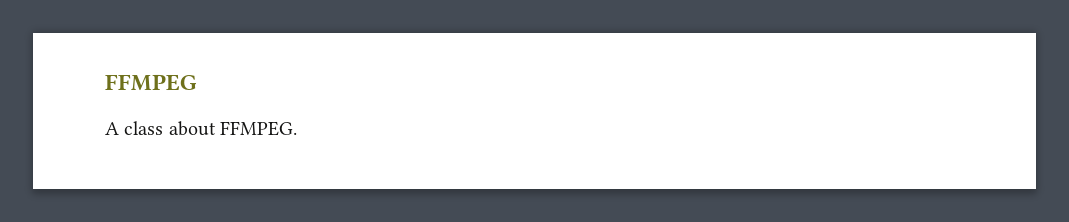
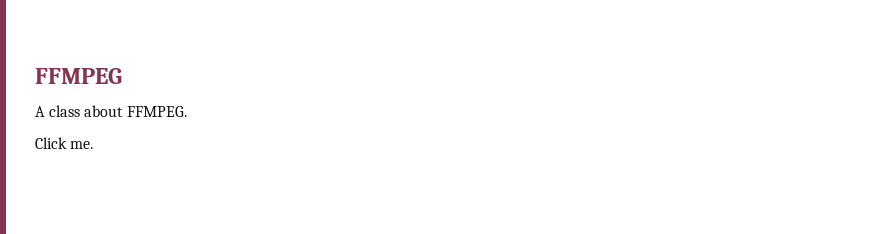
(298, 128) none -> [35,137,94,149] // Click me.

